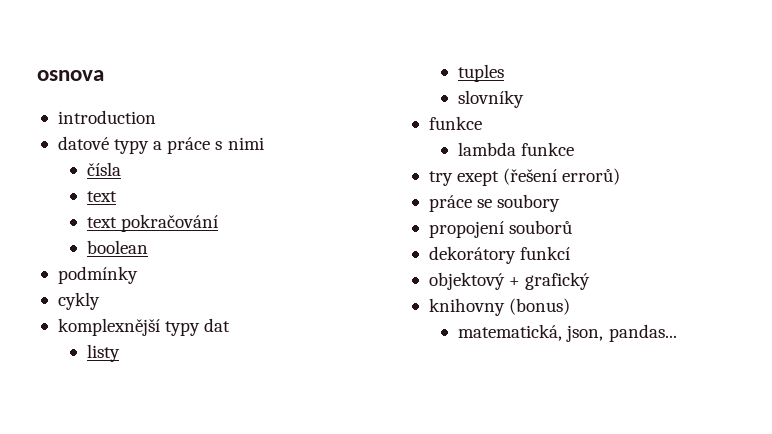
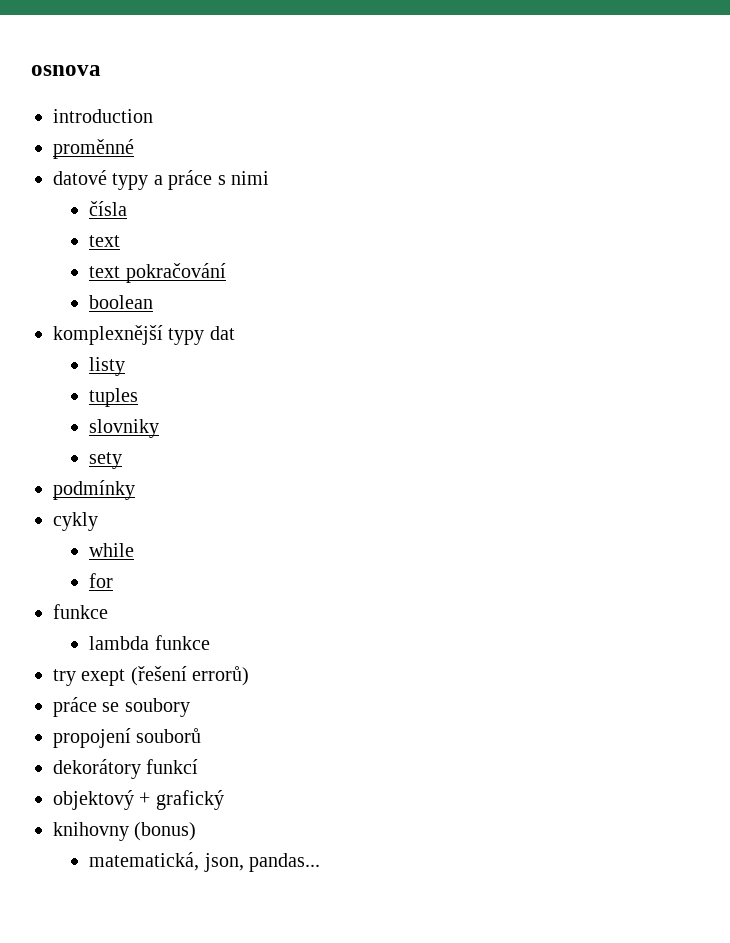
(156, 117) none -> [53,139,134,159] // proměnné
[57,266,138,284] [57,292,100,310] // podmínky // cykly -> (154, 302) none
[458,90,525,108] slovníky -> [89,419,160,438] [89,452,123,469] [53,480,135,500] [53,512,98,531] [89,543,135,557] [89,573,114,588] slovniky // sety // podmínky // cykly // while // for

